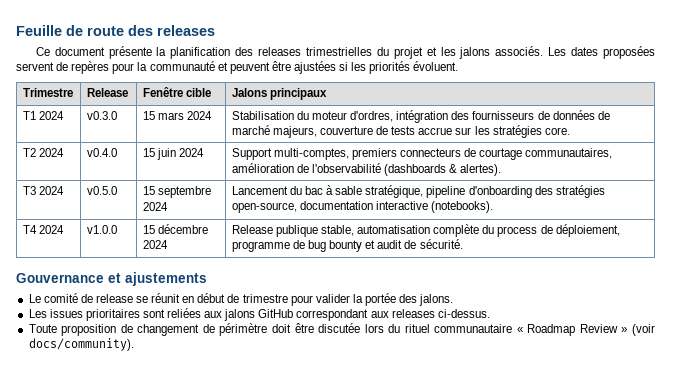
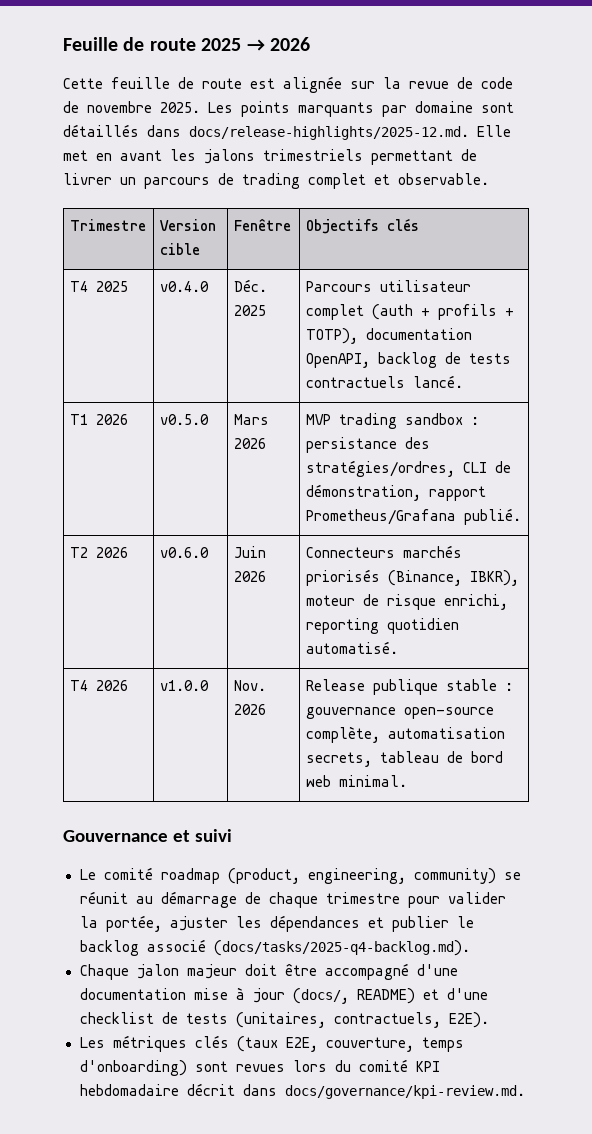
[128,25,215,36] [35,46,656,59] [16,61,459,74] des releases // Ce document présente la planification des releases trimestrielles du projet et les jalons associés. Les dates proposées servent de repères pour la communauté et peuvent être ajustées si les priorités évoluent. -> [201,37,310,51] [63,76,513,93] [63,101,514,117] [63,124,511,140] [63,149,477,165] [63,173,489,189] 2025 → 2026 // Cette feuille de route est alignée sur la revue de code de novembre 2025. Les points marquants par domaine sont détaillés dans docs/release-highlights/2025-12.md. Elle met en avant les jalons trimestriels permettant de livrer un parcours de trading complet et observable.
[86,88,128,97] Release -> [159,219,216,231] [159,243,200,255] Version cible
[185,88,211,97] [231,88,327,100] [22,111,64,120] [86,111,117,120] [142,111,213,120] [231,110,610,123] [231,125,570,138] [22,148,64,157] [86,148,117,157] [142,148,205,160] [231,148,613,160] [231,163,502,176] [22,186,64,195] [86,186,117,195] [142,186,211,198] [142,202,168,211] [231,185,605,198] [231,201,494,213] [22,225,64,234] cible | Jalons principaux // T1 2024 | v0.3.0 | 15 mars 2024 | Stabilisation du moteur d'ordres, intégration des fournisseurs de données de marché majeurs, couverture de tests accrue sur les stratégies core. // T2 2024 | v0.4.0 | 15 juin 2024 | Support multi-comptes, premiers connecteurs de courtage communautaires, amélioration de l'observabilité (dashboards & alertes). // T3 2024 | v0.5.0 | 15 septembre 2024 | Lancement du bac à sable stratégique, pipeline d'onboarding des stratégies open-source, documentation interactive (notebooks). // T4 2024 -> [305,218,419,234] [69,281,128,292] [159,281,209,292] [233,279,267,292] [233,305,266,316] [305,280,471,292] [305,304,514,320] [305,328,472,344] [305,352,511,368] [305,375,463,388] [69,414,128,425] [159,414,209,425] [233,414,269,425] [233,438,266,449] [305,413,479,429] [305,437,430,453] [305,460,511,477] [305,484,486,501] [305,508,521,525] [69,547,128,558] [159,547,209,558] [233,546,266,558] [233,571,266,582] [305,545,462,558] [305,569,519,586] [305,594,508,610] [305,618,459,634] [305,641,398,654] [69,680,128,691] | Objectifs clés // T4 2025 | v0.4.0 | Déc. 2025 | Parcours utilisateur complet (auth + profils + TOTP), documentation OpenAPI, backlog de tests contractuels lancé. // T1 2026 | v0.5.0 | Mars 2026 | MVP trading sandbox : persistance des stratégies/ordres, CLI de démonstration, rapport Prometheus/Grafana publié. // T2 2026 | v0.6.0 | Juin 2026 | Connecteurs marchés priorisés (Binance, IBKR), moteur de risque enrichi, reporting quotidien automatisé. // T4 2026
[142,224,208,234] [142,240,168,249] 15 décembre 2024 -> [233,680,266,691] [233,704,266,715] Nov. 2026
[321,224,620,237] [231,239,463,252] stable, automatisation complète du process de déploiement, programme de bug bounty et audit de sécurité. -> [445,679,513,691] [305,707,494,719] [305,726,505,743] [305,751,503,767] [305,775,407,787] stable : gouvernance open-source complète, automatisation secrets, tableau de bord web minimal.
[125,272,207,286] ajustements -> [194,829,232,842] suivi
[80,293,454,306] [28,308,490,321] [28,323,655,336] [28,338,134,351] de release se réunit en début de trimestre pour valider la portée des jalons. // Les issues prioritaires sont reliées aux jalons GitHub correspondant aux releases ci-dessus. // Toute proposition de changement de périmètre doit être discutée lors du rituel communautaire « Roadmap Review » (voir docs/community). -> [160,868,521,884] [79,891,506,908] [79,915,474,932] [79,939,470,956] [79,963,458,980] [79,987,488,1004] [79,1012,489,1028] [79,1035,464,1052] [79,1059,440,1076] [79,1083,525,1099] roadmap (product, engineering, community) se réunit au démarrage de chaque trimestre pour valider la portée, ajuster les dépendances et publier le backlog associé (docs/tasks/2025-q4-backlog.md). // Chaque jalon majeur doit être accompagné d'une documentation mise à jour (docs/, README) et d'une checklist de tests (unitaires, contractuels, E2E). // Les métriques clés (taux E2E, couverture, temps d'onboarding) sont revues lors du comité KPI hebdomadaire décrit dans docs/governance/kpi-review.md.

